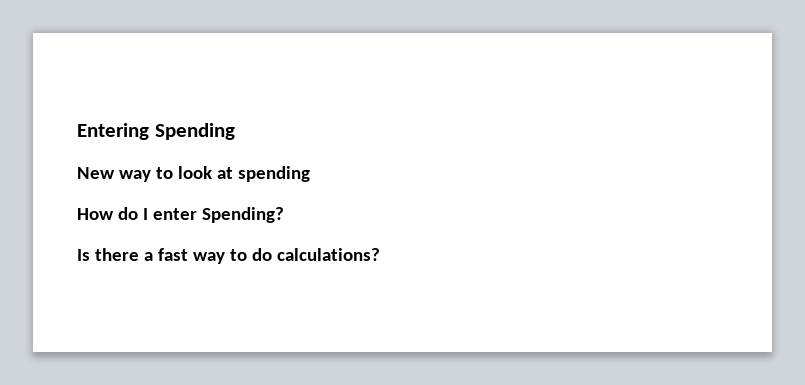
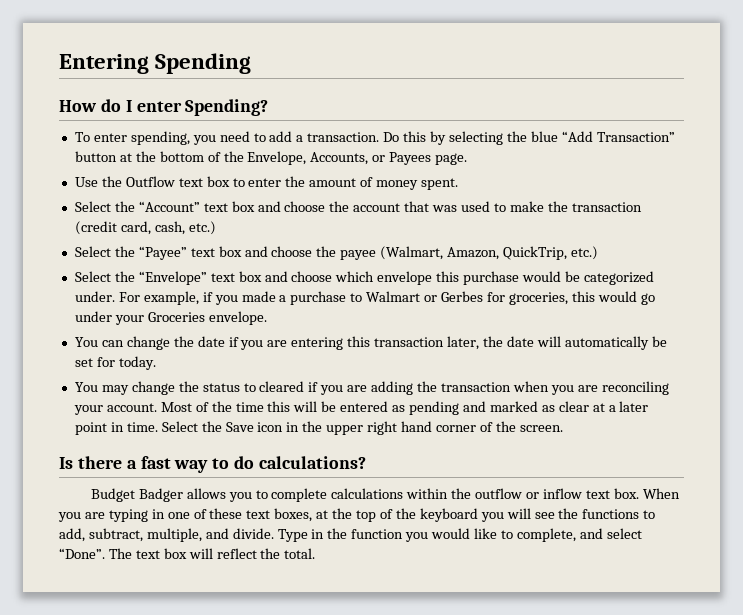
[77,166,310,182] // New way to look at spending -> (252, 63) none
(284, 215) none -> [74,131,675,145] [74,151,468,165] [74,176,459,190] [74,201,642,212] [74,221,216,235] [74,246,598,260] [74,271,654,285] [74,291,655,305] [74,311,267,325] [74,336,667,350] [74,356,156,370] [74,381,669,395] [73,401,649,415] [74,421,563,435] // To enter spending, you need to add a transaction. Do this by selecting the blue “Add Transaction” button at the bottom of the Envelope, Accounts, or Payees page. // Use the Outflow text box to enter the amount of money spent. // Select the “Account” text box and choose the account that was used to make the transaction (credit card, cash, etc.) // Select the “Payee” text box and choose the payee (Walmart, Amazon, QuickTrip, etc.) // Select the “Envelope” text box and choose which envelope this purchase would be categorized under. For example, if you made a purchase to Walmart or Gerbes for groceries, this would go under your Groceries envelope. // You can change the date if you are entering this transaction later, the date will automatically be set for today. // You may change the status to cleared if you are adding the transaction when you are reconciling your account. Most of the time this will be entered as pending and marked as clear at a later point in time. Select the Save icon in the upper right hand corner of the screen.
(380, 254) none -> [90,488,680,502] [58,508,656,522] [59,528,642,542] [59,548,316,559] // Budget Badger allows you to complete calculations within the outflow or inflow text box. When you are typing in one of these text boxes, at the top of the keyboard you will see the functions to add, subtract, multiple, and divide. Type in the function you would like to complete, and select “Done”. The text box will reflect the total.

